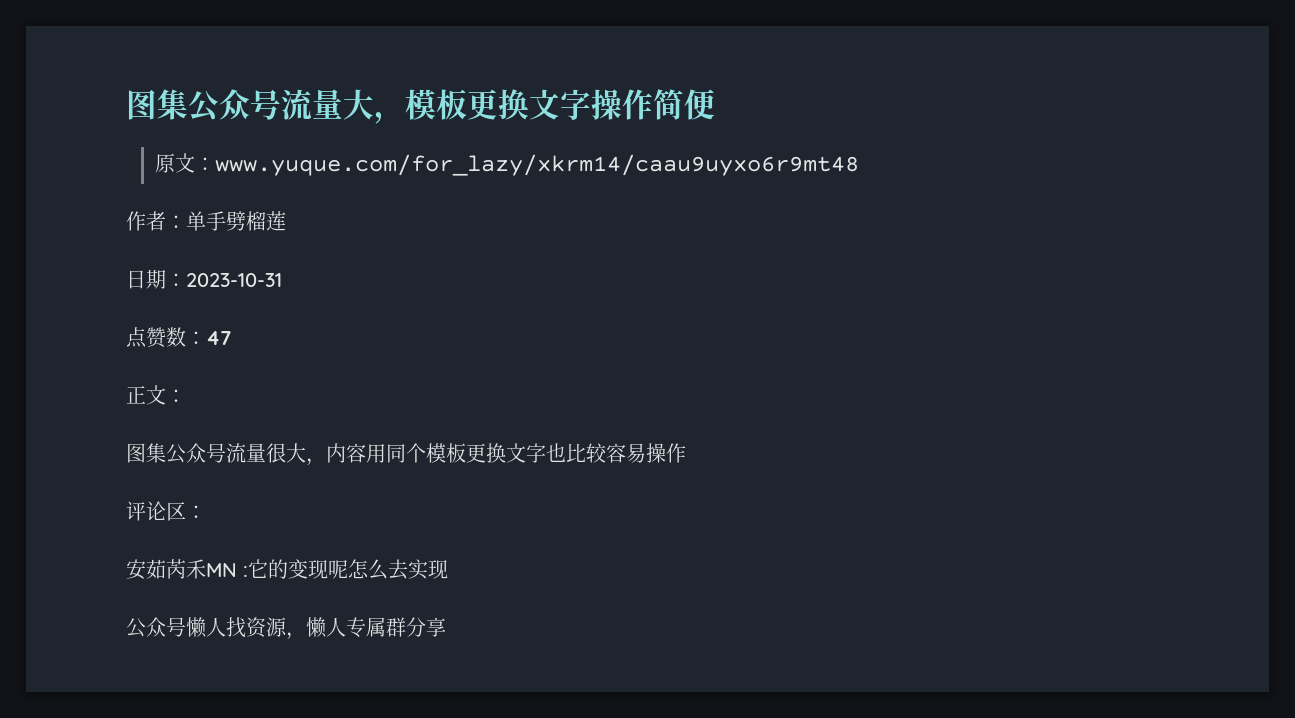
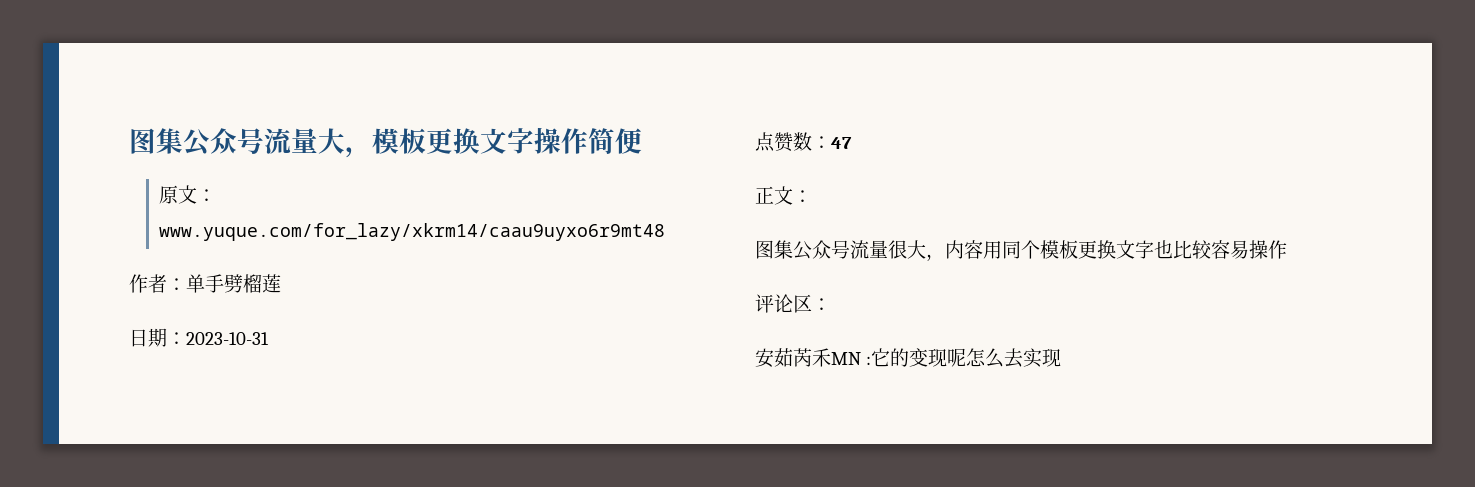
[126,617,446,640] // 公众号懒人找资源，懒人专属群分享 -> (1062, 357) none

